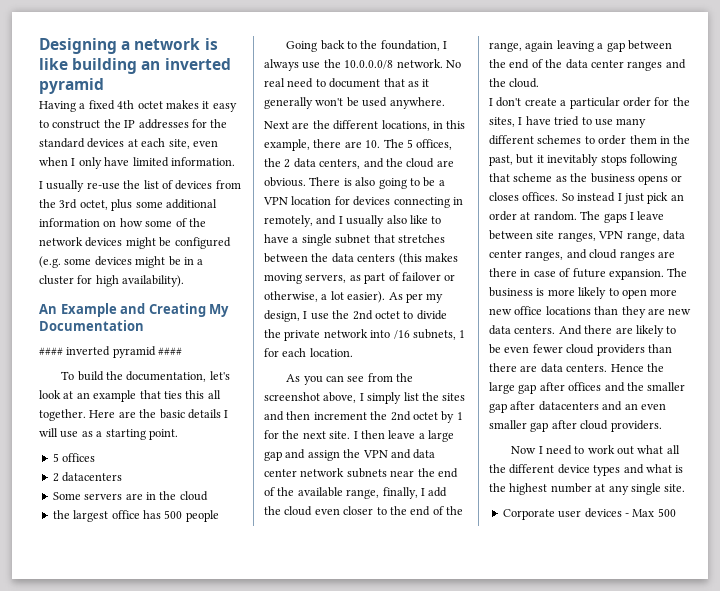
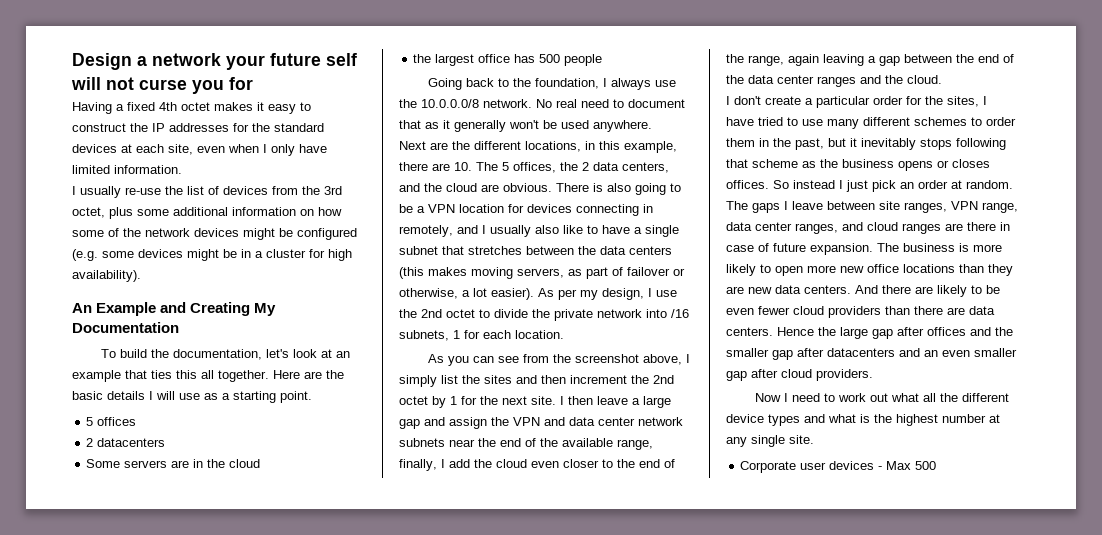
[39,38,117,54] Designing -> [72,53,132,70] Design
[204,38,218,50] [39,58,231,74] [39,78,104,94] is like building an inverted pyramid -> [226,53,357,70] [71,77,253,94] your future self will not curse you for
[39,346,183,358] // #### inverted pyramid #### -> (179, 327) none

